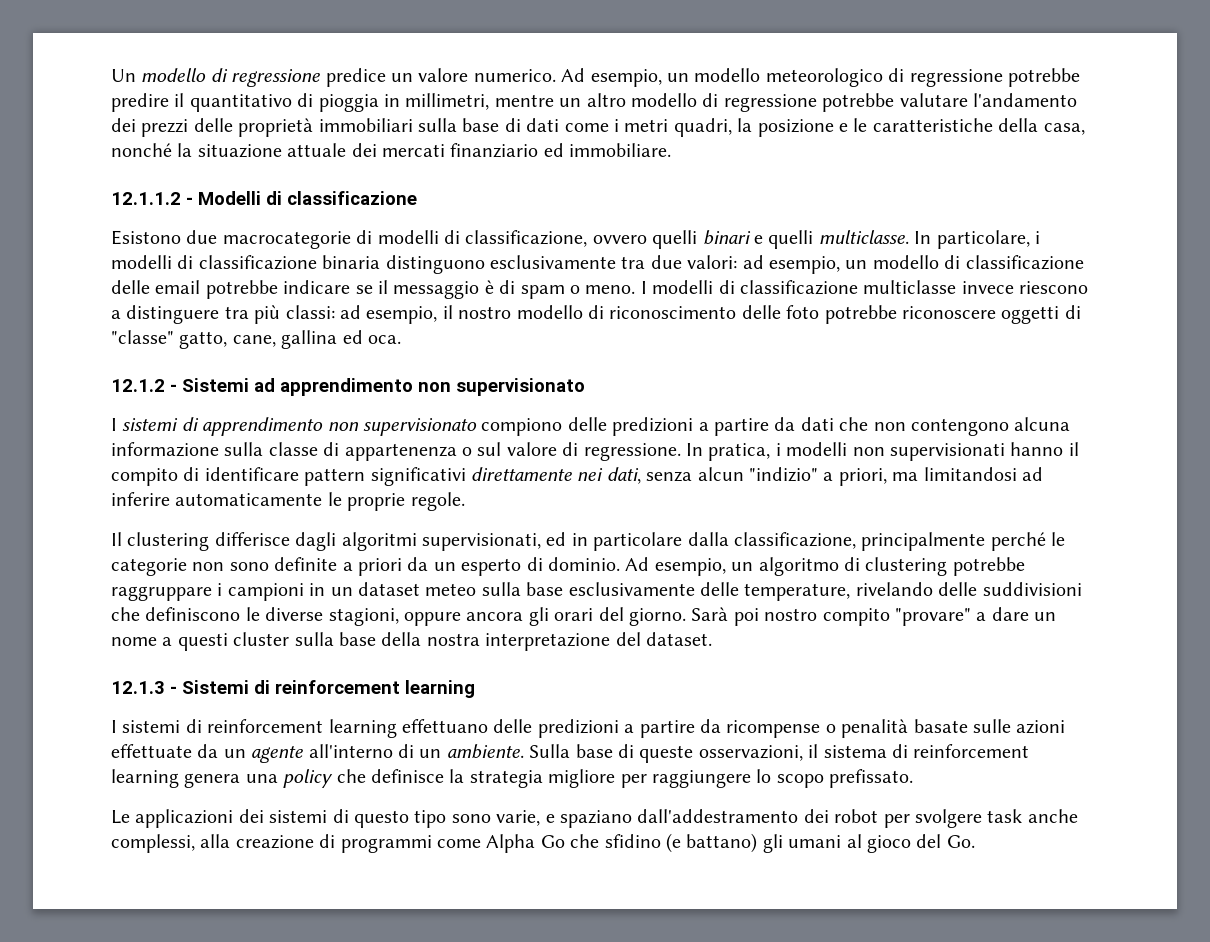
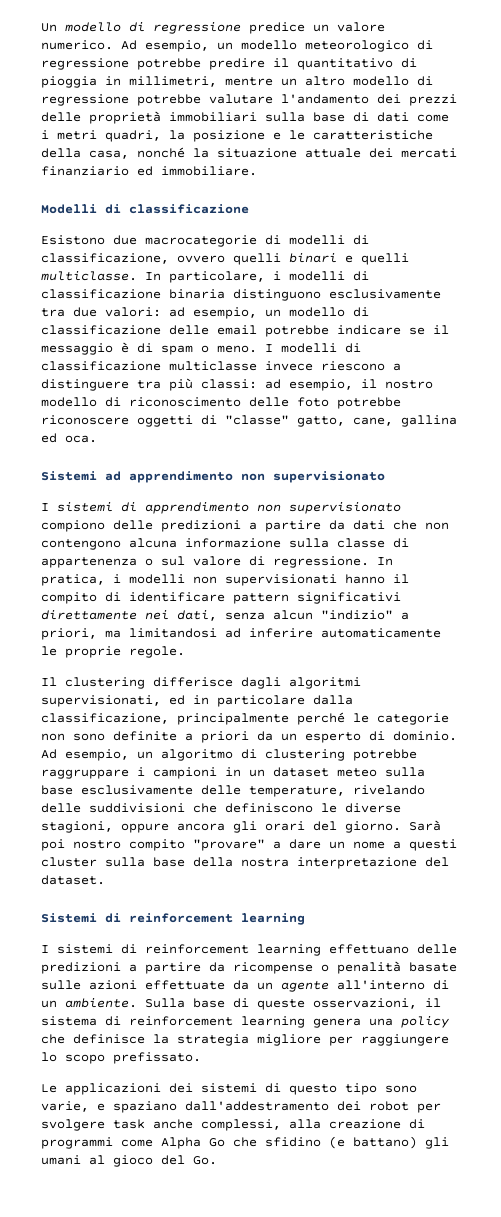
[111,192,193,205] 12.1.1.2 - -> (257, 171) none
[111,379,177,392] 12.1.2 - -> (97, 439) none
[111,681,177,694] 12.1.3 - -> (105, 880) none

